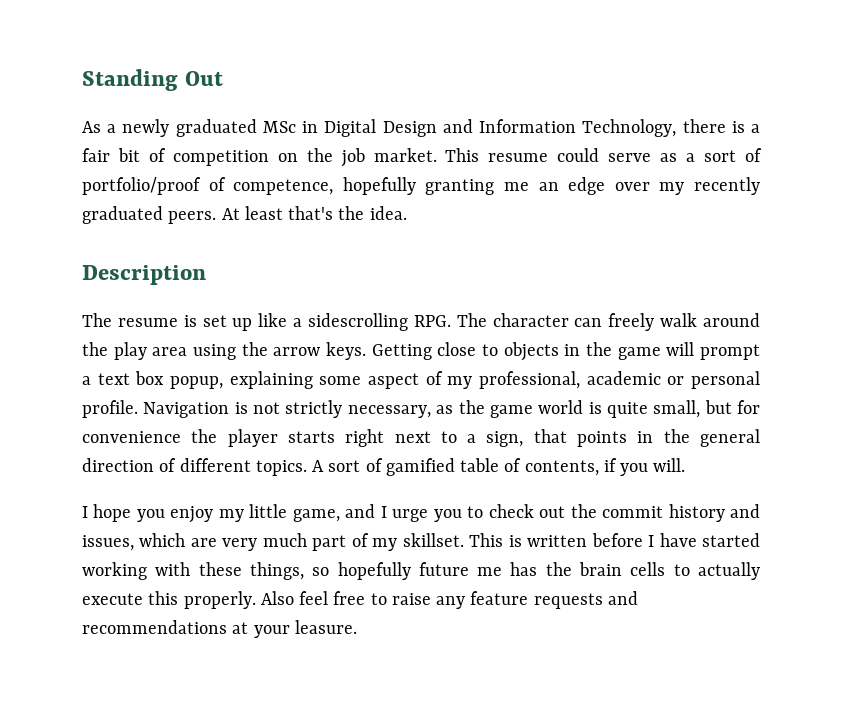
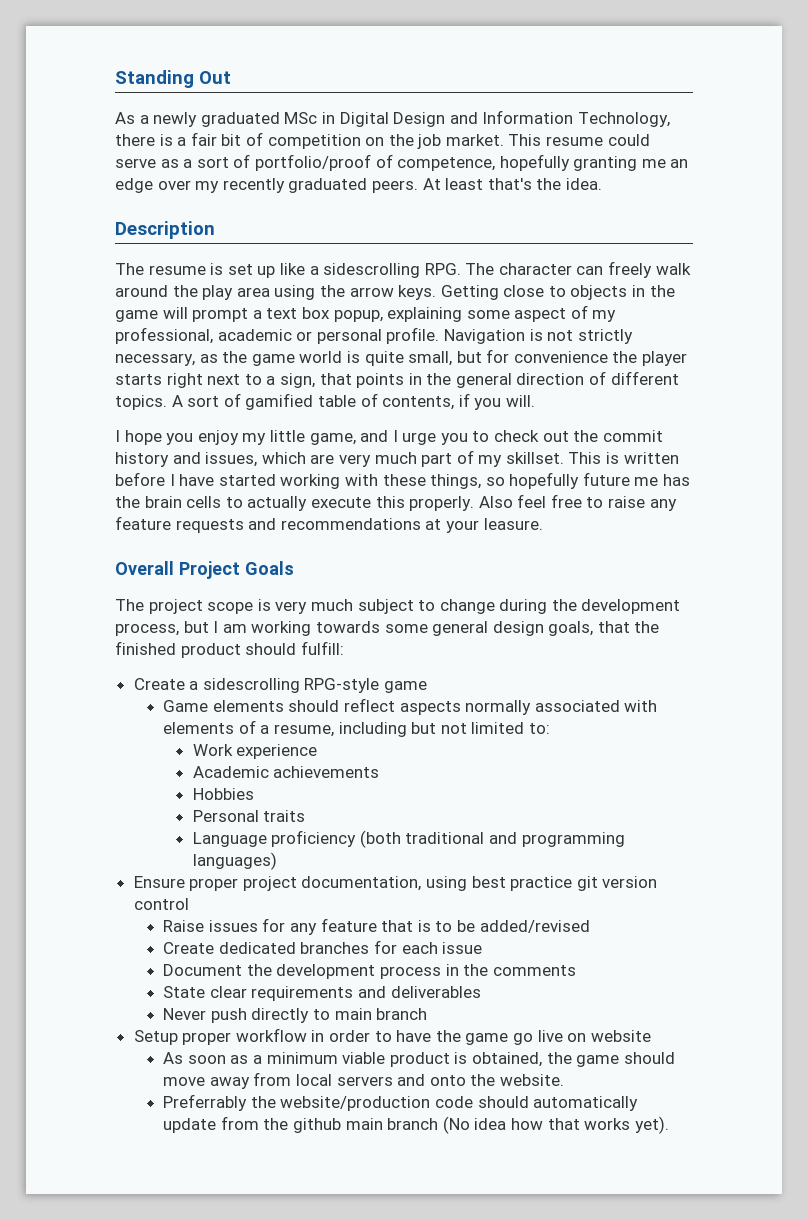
(357, 627) none -> [115,561,294,579] [115,599,681,614] [115,621,660,636] [115,641,344,658] [133,678,428,693] [163,698,658,715] [163,720,550,737] [192,744,318,759] [192,766,380,778] [192,788,254,800] [192,810,306,822] [192,830,625,848] [192,852,277,870] [133,876,658,891] [133,898,189,910] [163,918,590,935] [163,940,483,954] [163,964,576,979] [163,986,481,1001] [163,1008,428,1023] [133,1028,651,1045] [163,1052,675,1067] [163,1072,564,1089] [163,1094,639,1111] [163,1116,669,1134] // Overall Project Goals // The project scope is very much subject to change during the development process, but I am working towards some general design goals, that the finished product should fulfill: // Create a sidescrolling RPG-style game // Game elements should reflect aspects normally associated with elements of a resume, including but not limited to: // Work experience // Academic achievements // Hobbies // Personal traits // Language proficiency (both traditional and programming languages) // Ensure proper project documentation, using best practice git version control // Raise issues for any feature that is to be added/revised // Create dedicated branches for each issue // Document the development process in the comments // State clear requirements and deliverables // Never push directly to main branch // Setup proper workflow in order to have the game go live on website // As soon as a minimum viable product is obtained, the game should move away from local servers and onto the website. // Preferrably the website/production code should automatically update from the github main branch (No idea how that works yet).

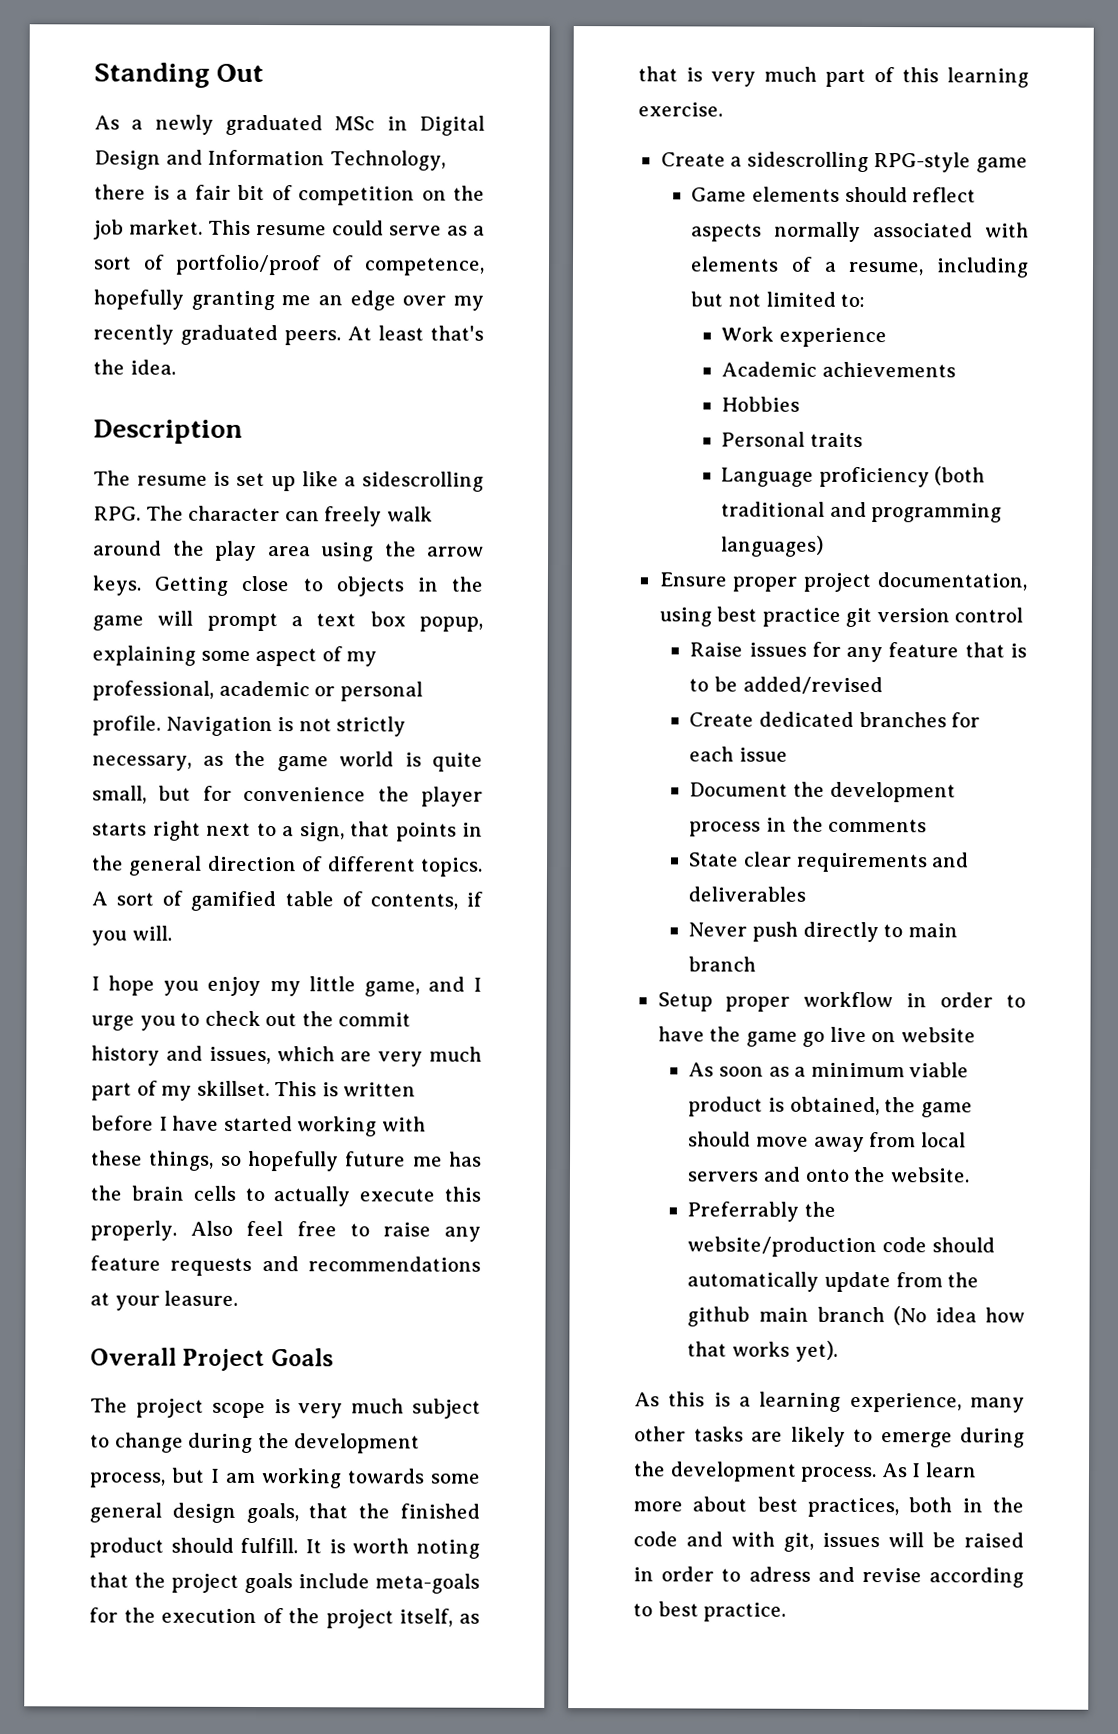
[300,641,344,655] fulfill: -> [240,1537,480,1559] [89,1572,480,1594] [89,1607,480,1629] [638,66,1029,88] [638,102,723,117] fulfill. It is worth noting that the project goals include meta-goals for the execution of the project itself, as that is very much part of this learning exercise.
(669, 1125) none -> [634,1391,1025,1413] [634,1426,1025,1448] [633,1461,977,1483] [633,1496,1024,1518] [633,1531,1024,1552] [633,1566,1024,1588] [633,1601,787,1622] // As this is a learning experience, many other tasks are likely to emerge during the development process. As I learn more about best practices, both in the code and with git, issues will be raised in order to adress and revise according to best practice.

